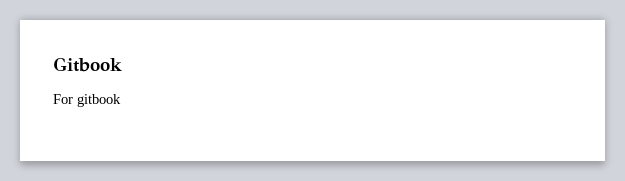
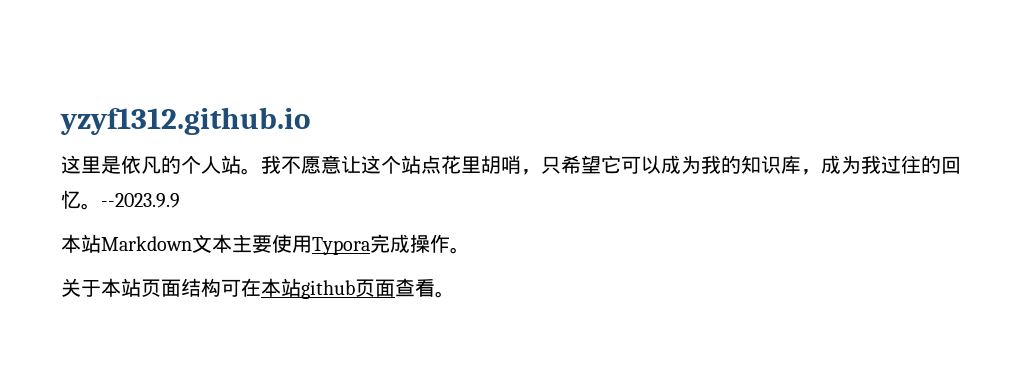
[53,57,122,72] [53,94,121,107] Gitbook // For gitbook -> [60,107,310,135] [61,155,961,175] [61,190,180,210] [61,234,470,255] [61,278,455,299] yzyf1312.github.io // 这里是依凡的个人站。我不愿意让这个站点花里胡哨，只希望它可以成为我的知识库，成为我过往的回忆。--2023.9.9 // 本站Markdown文本主要使用Typora完成操作。 // 关于本站页面结构可在本站github页面查看。

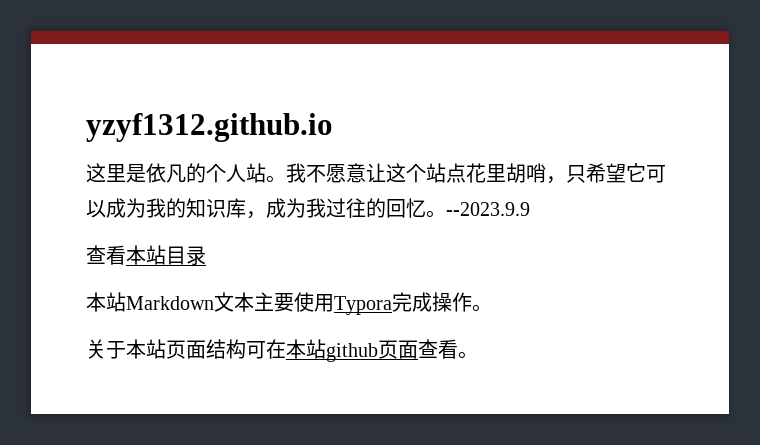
(180, 200) none -> [86,245,206,265] // 查看本站目录

